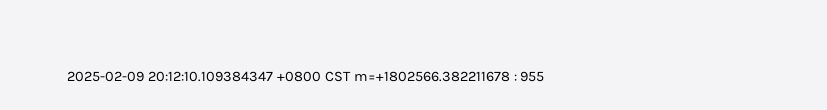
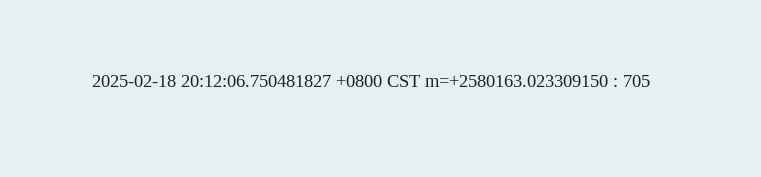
[67,71,545,82] 2025-02-09 20:12:10.109384347 +0800 CST m=+1802566.382211678 : 955 -> [92,75,650,87] 2025-02-18 20:12:06.750481827 +0800 CST m=+2580163.023309150 : 705

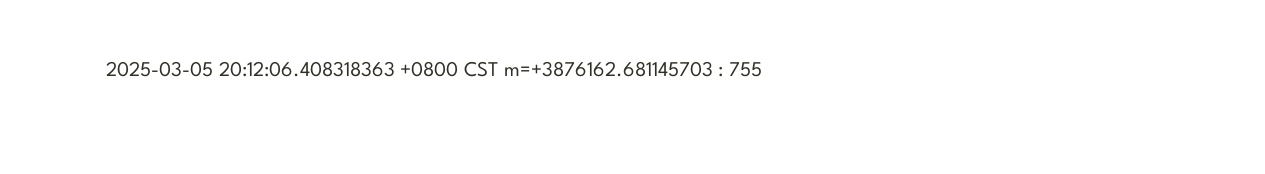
[92,75,650,87] 2025-02-18 20:12:06.750481827 +0800 CST m=+2580163.023309150 : 705 -> [106,61,763,77] 2025-03-05 20:12:06.408318363 +0800 CST m=+3876162.681145703 : 755

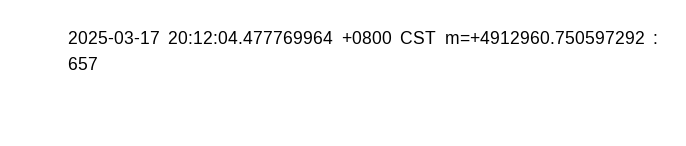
[106,61,763,77] 2025-03-05 20:12:06.408318363 +0800 CST m=+3876162.681145703 : 755 -> [68,31,658,44] [68,57,98,70] 2025-03-17 20:12:04.477769964 +0800 CST m=+4912960.750597292 : 657

